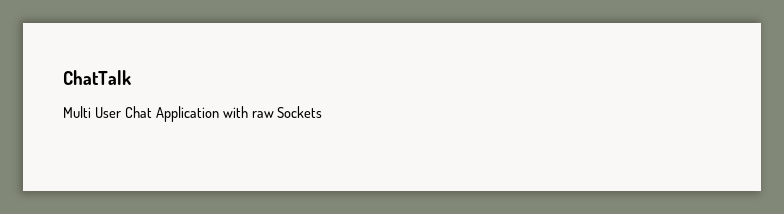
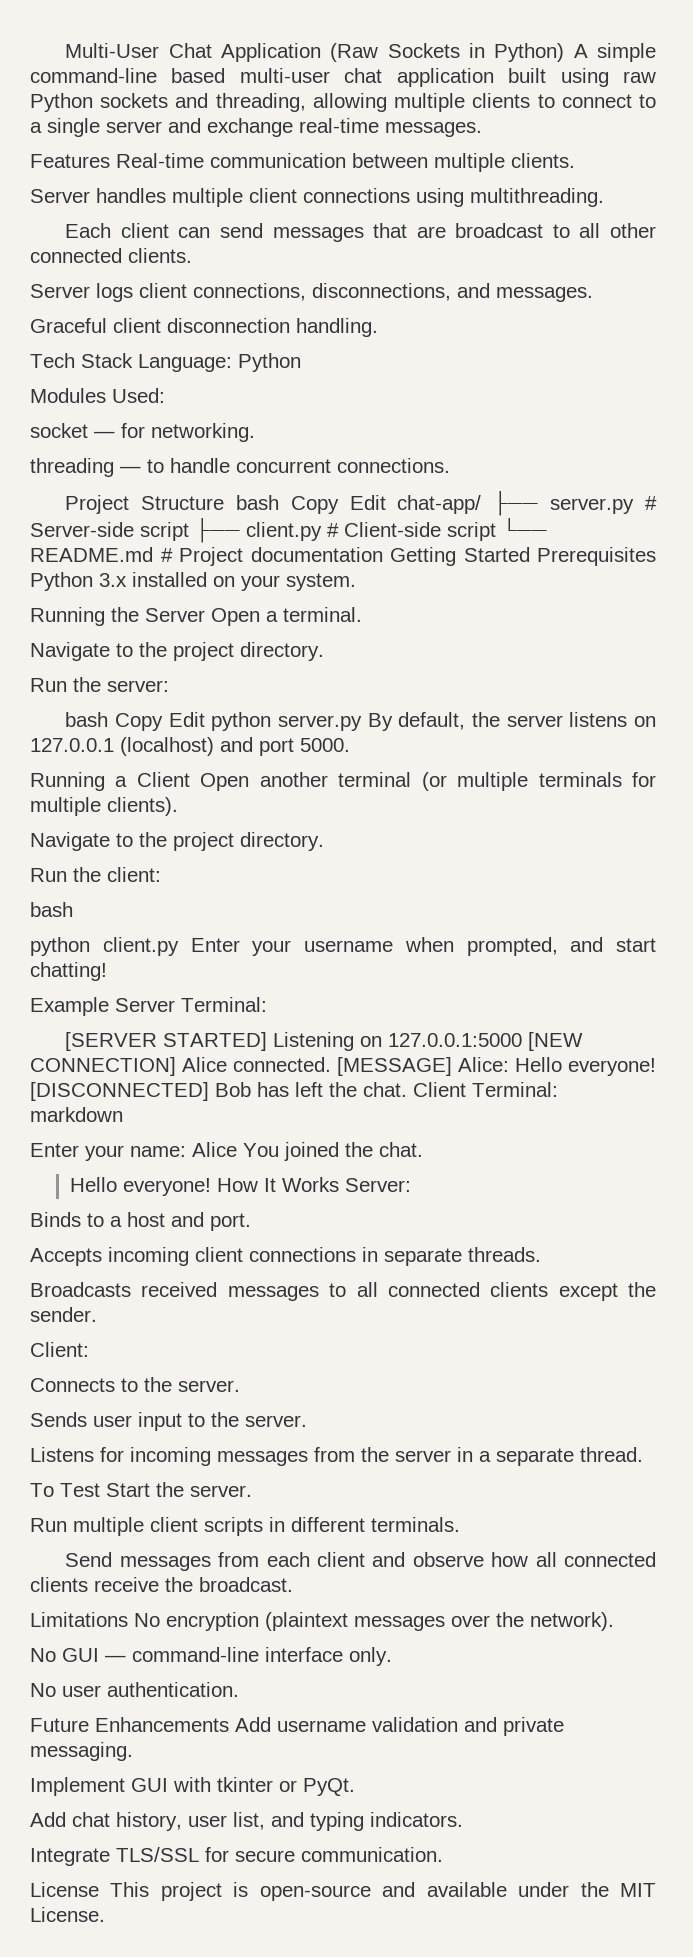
[63,70,131,85] [63,106,323,122] ChatTalk // Multi User Chat Application with raw Sockets -> [65,43,657,62] [30,68,656,87] [30,93,656,112] [30,118,482,137] [30,153,575,172] [30,188,604,207] [65,223,656,242] [30,248,192,263] [30,283,593,302] [30,318,378,337] [30,353,301,372] [30,388,165,403] [30,423,255,442] [30,458,450,477] [65,491,658,516] [30,518,547,543] [30,547,656,566] [30,572,356,591] [30,607,362,626] [30,642,324,661] [30,677,169,692] [65,712,656,731] [30,737,350,756] [30,772,657,791] [30,797,178,816] [30,832,324,851] [30,867,161,882] [30,902,73,917] [30,937,656,956] [30,962,107,981] [30,997,267,1016] [65,1032,584,1051] [30,1057,656,1076] [30,1082,558,1101] [30,1107,123,1122] [30,1142,423,1161] [70,1177,412,1196] [30,1212,251,1231] [30,1247,541,1266] [30,1282,656,1301] [30,1307,97,1322] [30,1342,89,1357] [30,1377,240,1392] [30,1412,307,1431] [30,1447,643,1466] [30,1482,252,1497] [30,1517,460,1536] [65,1552,657,1571] [30,1577,293,1592] [30,1612,614,1631] [30,1647,392,1666] [30,1682,239,1697] [30,1717,564,1736] [30,1742,133,1761] [30,1777,355,1796] [30,1812,463,1831] [30,1847,443,1866] [30,1882,657,1901] [30,1907,105,1922] Multi-User Chat Application (Raw Sockets in Python) A simple command-line based multi-user chat application built using raw Python sockets and threading, allowing multiple clients to connect to a single server and exchange real-time messages. // Features Real-time communication between multiple clients. // Server handles multiple client connections using multithreading. // Each client can send messages that are broadcast to all other connected clients. // Server logs client connections, disconnections, and messages. // Graceful client disconnection handling. // Tech Stack Language: Python // Modules Used: // socket — for networking. // threading — to handle concurrent connections. // Project Structure bash Copy Edit chat-app/ ├── server.py # Server-side script ├── client.py # Client-side script └── README.md # Project documentation Getting Started Prerequisites Python 3.x installed on your system. // Running the Server Open a terminal. // Navigate to the project directory. // Run the server: // bash Copy Edit python server.py By default, the server listens on 127.0.0.1 (localhost) and port 5000. // Running a Client Open another terminal (or multiple terminals for multiple clients). // Navigate to the project directory. // Run the client: // bash // python client.py Enter your username when prompted, and start chatting! // Example Server Terminal: // [SERVER STARTED] Listening on 127.0.0.1:5000 [NEW CONNECTION] Alice connected. [MESSAGE] Alice: Hello everyone! [DISCONNECTED] Bob has left the chat. Client Terminal: markdown // Enter your name: Alice You joined the chat. // Hello everyone! How It Works Server: // Binds to a host and port. // Accepts incoming client connections in separate threads. // Broadcasts received messages to all connected clients except the sender. // Client: // Connects to the server. // Sends user input to the server. // Listens for incoming messages from the server in a separate thread. // To Test Start the server. // Run multiple client scripts in different terminals. // Send messages from each client and observe how all connected clients receive the broadcast. // Limitations No encryption (plaintext messages over the network). // No GUI — command-line interface only. // No user authentication. // Future Enhancements Add username validation and private messaging. // Implement GUI with tkinter or PyQt. // Add chat history, user list, and typing indicators. // Integrate TLS/SSL for secure communication. // License This project is open-source and available under the MIT License.

